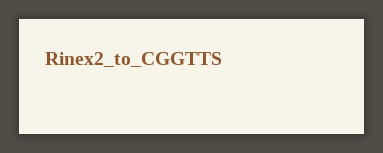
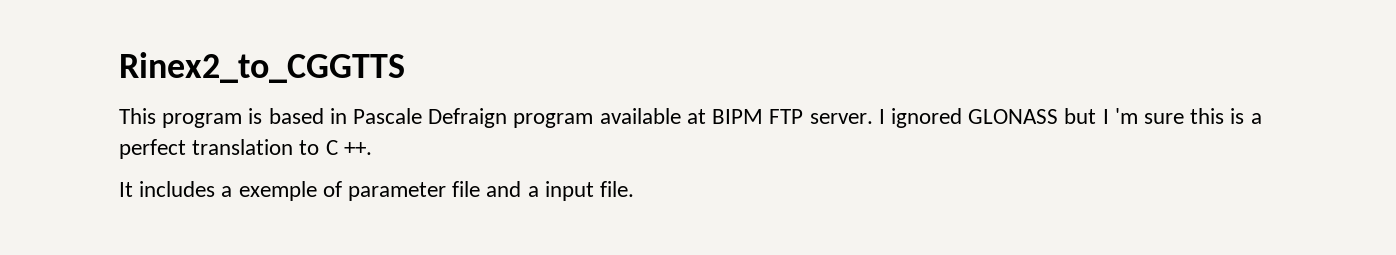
(222, 59) none -> [119,108,1262,128] [119,139,372,159] [119,181,635,201] // This program is based in Pascale Defraign program available at BIPM FTP server. I ignored GLONASS but I 'm sure this is a perfect translation to C ++. // It includes a exemple of parameter file and a input file.

